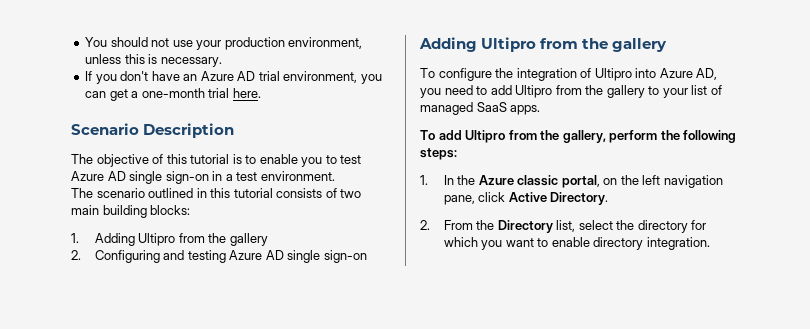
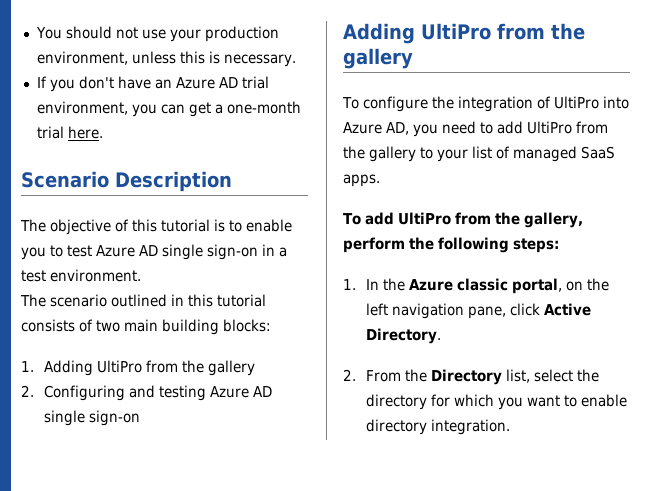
[138,233,176,246] Ultipro -> [97,360,143,373] UltiPro
[481,37,537,52] Ultipro -> [421,23,491,40] UltiPro
[594,68,632,81] Ultipro -> [553,96,599,109] UltiPro
[515,85,553,98] Ultipro -> [527,121,572,134] UltiPro
[465,130,506,143] Ultipro -> [397,212,451,225] UltiPro

